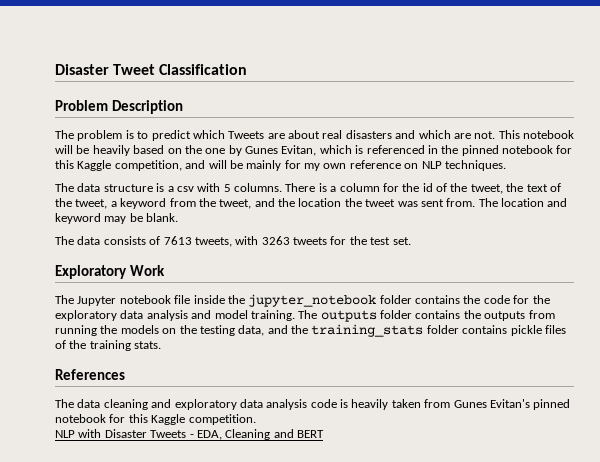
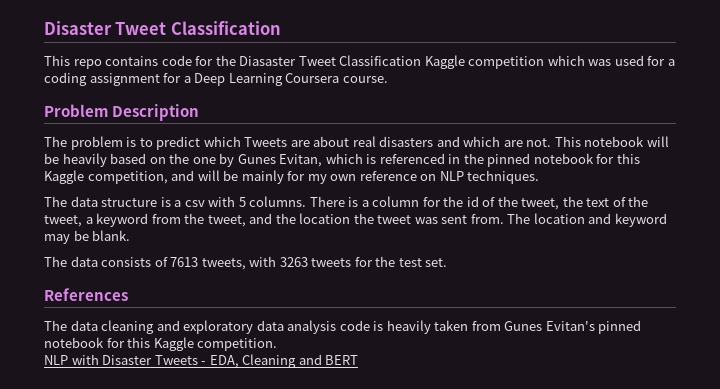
(248, 69) none -> [44,55,675,69] [44,72,388,86] // This repo contains code for the Diasaster Tweet Classification Kaggle competition which was used for a coding assignment for a Deep Learning Coursera course.
[55,265,165,279] [55,294,550,307] [55,310,555,322] [55,324,566,337] [55,340,162,351] // Exploratory Work // The Jupyter notebook file inside the jupyter_notebook folder contains the code for the exploratory data analysis and model training. The outputs folder contains the outputs from running the models on the testing data, and the training_stats folder contains pickle files of the training stats. -> (448, 262) none

